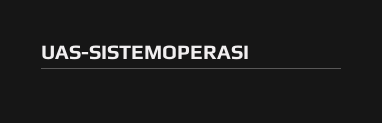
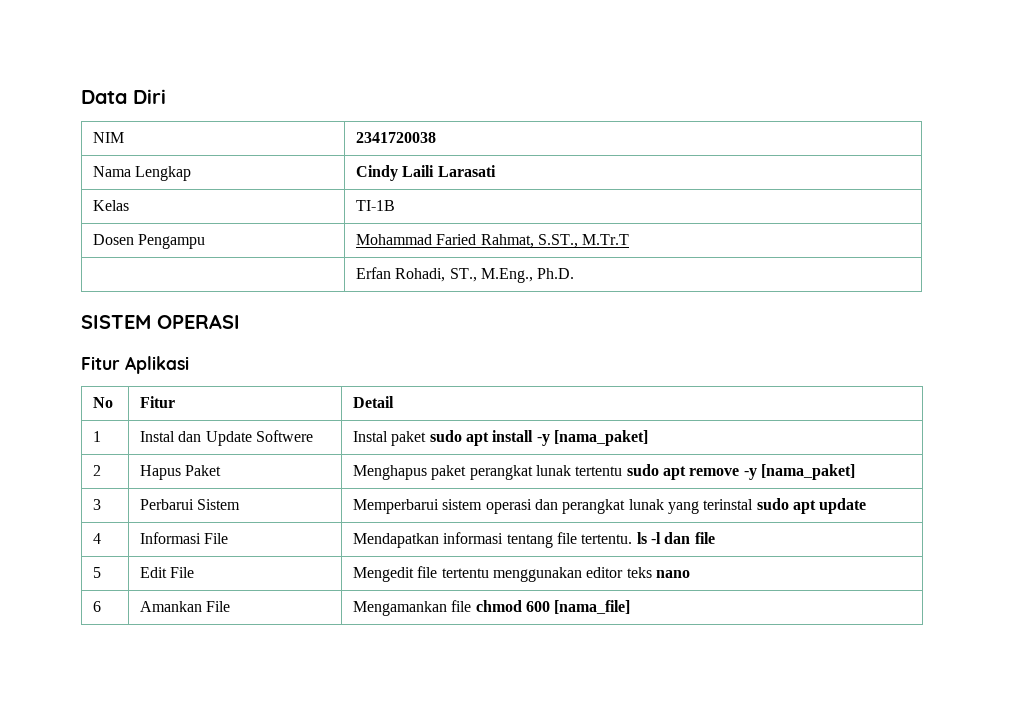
[41,45,249,60] UAS-SISTEMOPERASI -> [81,89,166,104] [93,132,125,143] [356,132,437,143] [93,166,192,181] [356,165,496,181] [93,200,130,211] [356,200,396,211] [93,234,206,249] [356,234,630,248] [356,267,575,283] [81,314,240,329] [81,356,189,374] [93,397,114,408] [140,396,176,408] [353,396,395,408] [93,431,102,442] [140,430,314,446] [353,430,649,446] [93,465,102,476] [140,465,222,480] [353,464,855,480] [93,499,102,510] [140,499,241,510] [353,498,867,514] [93,533,102,544] [140,532,229,544] [353,532,715,548] [93,567,102,578] [140,567,195,578] [353,566,691,582] [93,601,102,612] [140,601,231,612] [353,600,631,616] Data Diri // NIM | 2341720038 // Nama Lengkap | Cindy Laili Larasati // Kelas | TI-1B // Dosen Pengampu | Mohammad Faried Rahmat, S.ST., M.Tr.T // | Erfan Rohadi, ST., M.Eng., Ph.D. // SISTEM OPERASI // Fitur Aplikasi // No | Fitur | Detail // 1 | Instal dan Update Softwere | Instal paket sudo apt install -y [nama_paket] // 2 | Hapus Paket | Menghapus paket perangkat lunak tertentu sudo apt remove -y [nama_paket] // 3 | Perbarui Sistem | Memperbarui sistem operasi dan perangkat lunak yang terinstal sudo apt update // 4 | Informasi File | Mendapatkan informasi tentang file tertentu. ls -l dan file // 5 | Edit File | Mengedit file tertentu menggunakan editor teks nano // 6 | Amankan File | Mengamankan file chmod 600 [nama_file]

